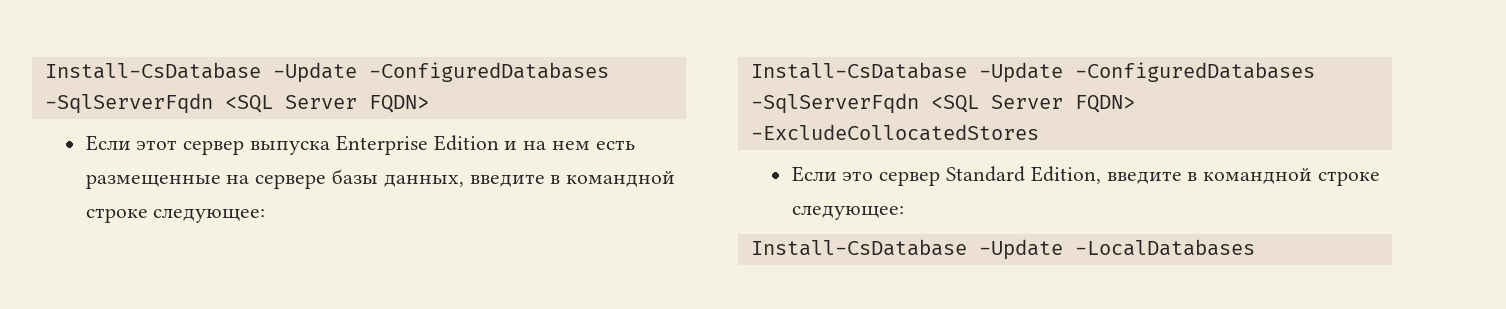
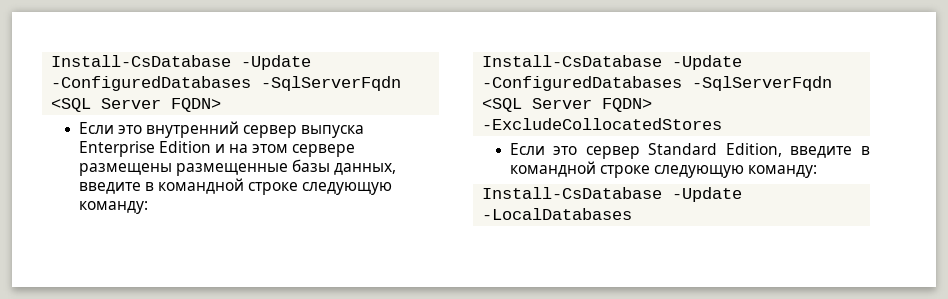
[136,140,178,150] этот -> [117,121,239,138] это внутренний
[552,140,635,150] [85,174,327,189] нем есть размещенные на сервере -> [252,144,356,157] [78,163,288,176] этом сервере размещены размещенные
[153,208,266,223] следующее: -> [302,182,393,195] [78,201,148,214] следующую команду:
[791,205,904,220] следующее: -> [653,165,818,178] следующую команду:

